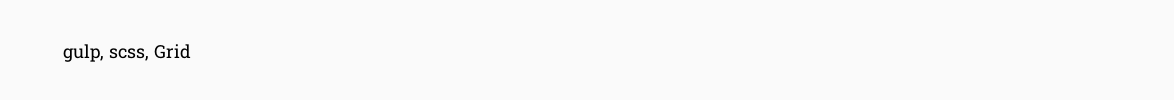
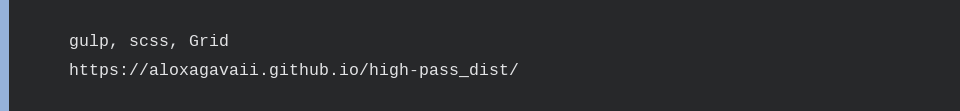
(191, 51) none -> [69,63,519,78] // https://aloxagavaii.github.io/high-pass_dist/

